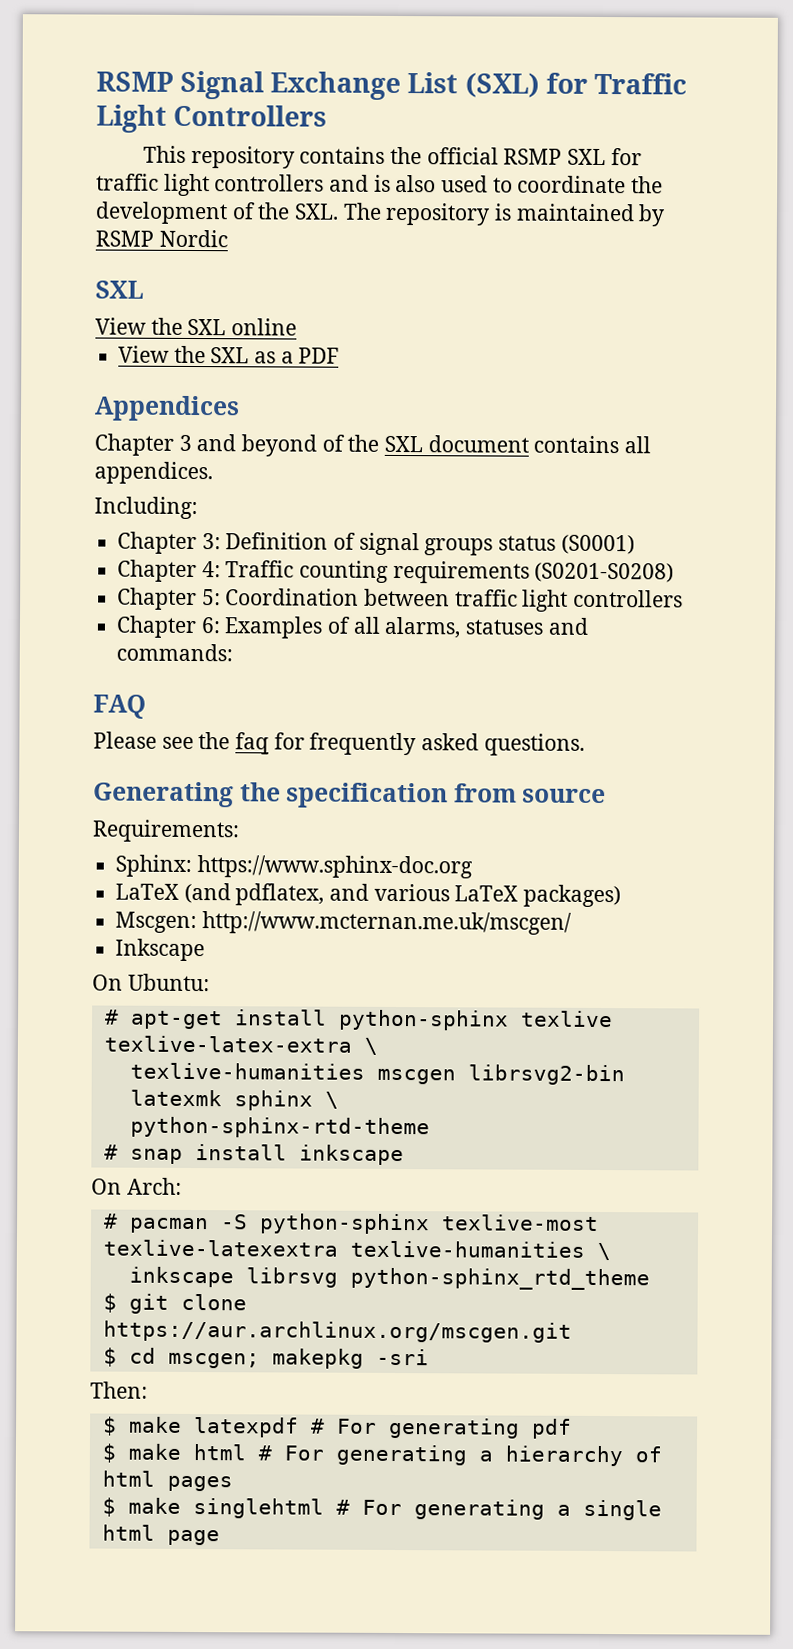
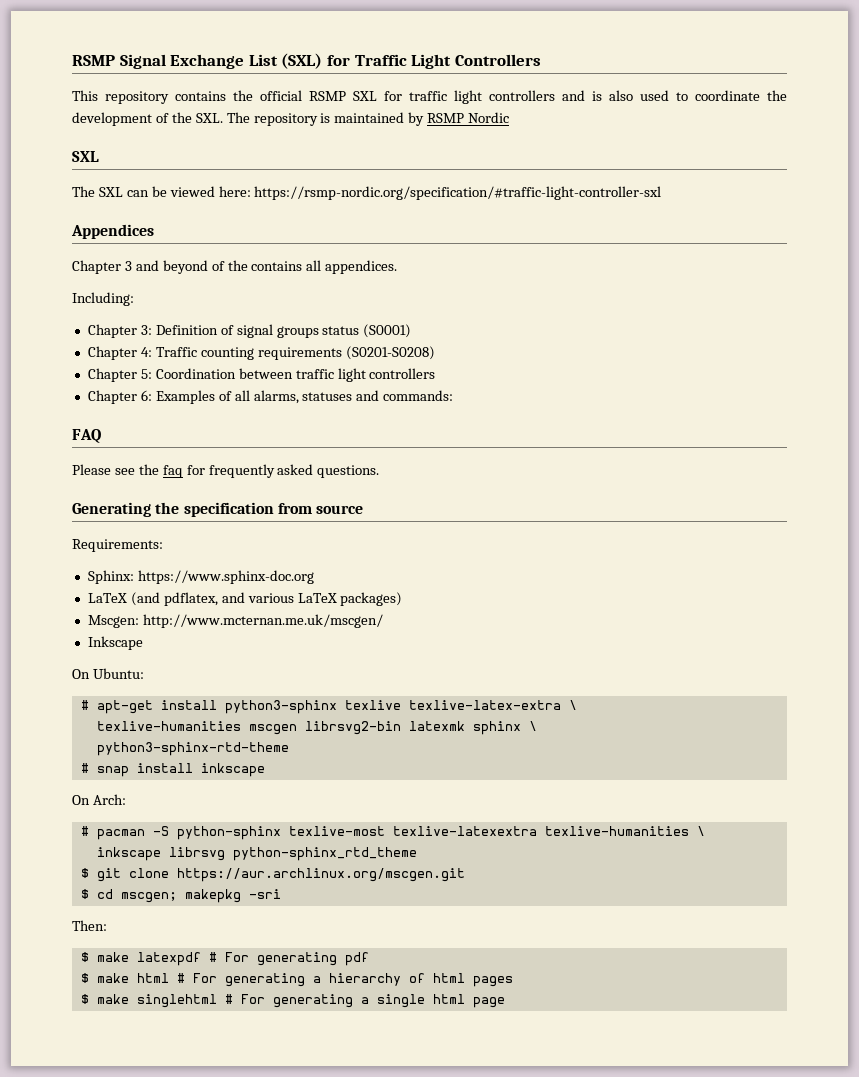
[95,317,298,336] [118,345,340,364] View the SXL online // View the SXL as a PDF -> [72,186,662,200] The SXL can be viewed here: https://rsmp-nordic.org/specification/#traffic-light-controller-sxl
[384,435,529,453] SXL document -> (248, 265) none
[337,1009,509,1031] python-sphinx -> [224,700,337,714] python3-sphinx
[129,1116,430,1139] python-sphinx-rtd-theme -> [96,742,289,756] python3-sphinx-rtd-theme

